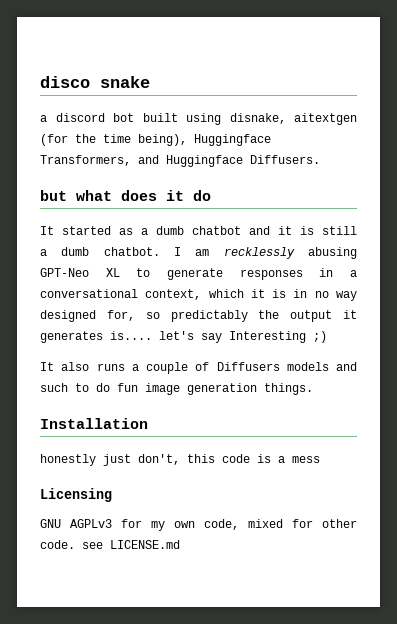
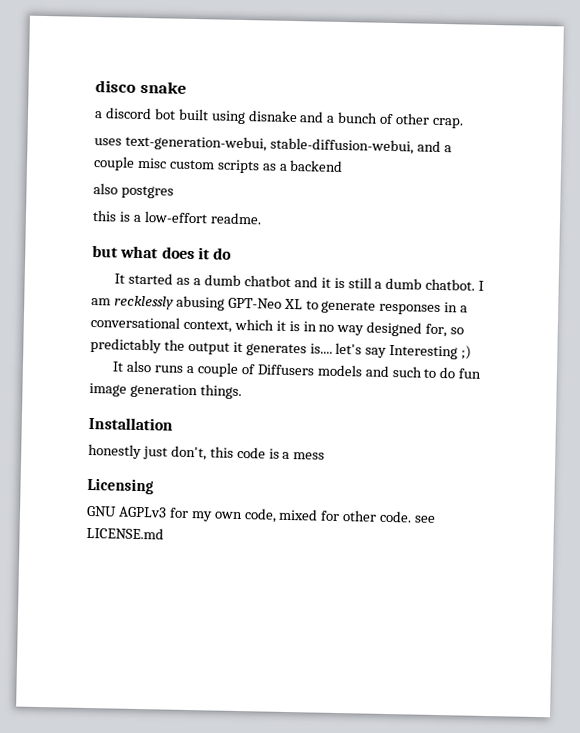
[229,113,357,125] [40,134,271,146] [40,155,320,167] disnake, aitextgen (for the time being), Huggingface Transformers, and Huggingface Diffusers. -> [247,110,465,129] [94,134,452,155] [93,156,344,174] [93,183,174,199] [92,210,262,225] disnake and a bunch of other crap. // uses text-generation-webui, stable-diffusion-webui, and a couple misc custom scripts as a backend // also postgres // this is a low-effort readme.

